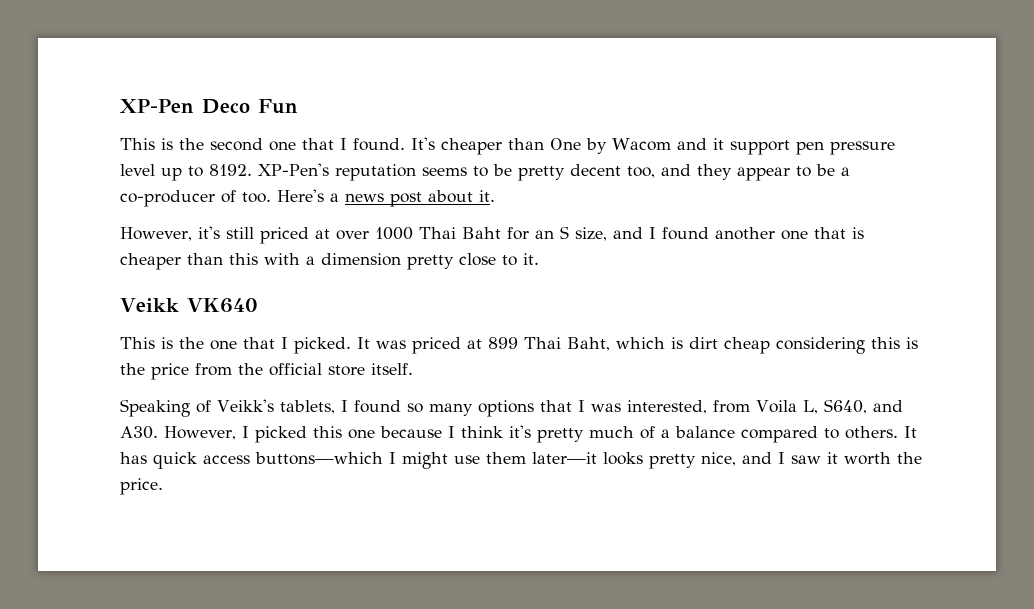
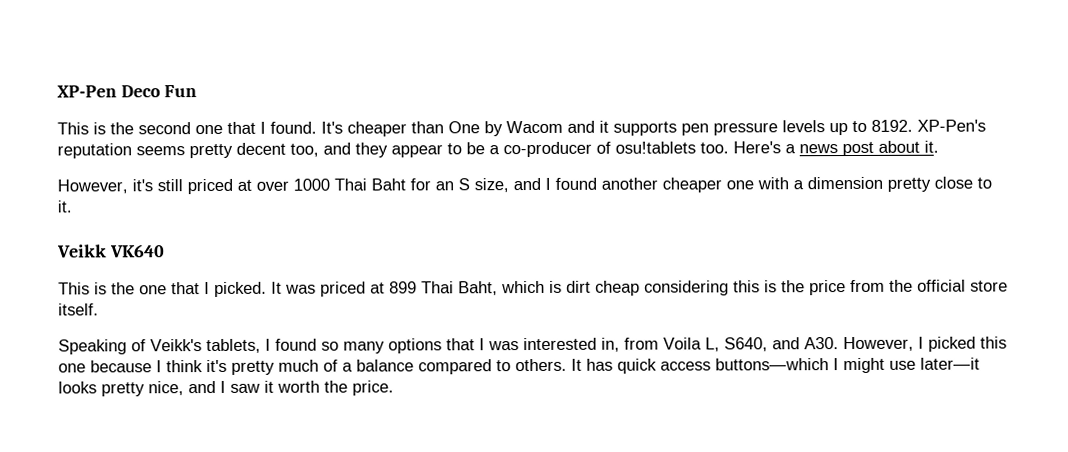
[729,140,790,155] support -> [613,121,677,136] supports
[120,164,155,176] level -> [782,120,825,133] levels
[473,164,512,177] to be -> (185, 151) none
(236, 196) none -> [615,141,696,154] osu!tablets
[781,227,864,240] [120,253,258,270] one that is cheaper than this -> [662,177,754,193] cheaper one
[626,400,707,414] interested, -> [523,337,620,352] interested in,
[486,452,526,464] them -> (916, 365) none

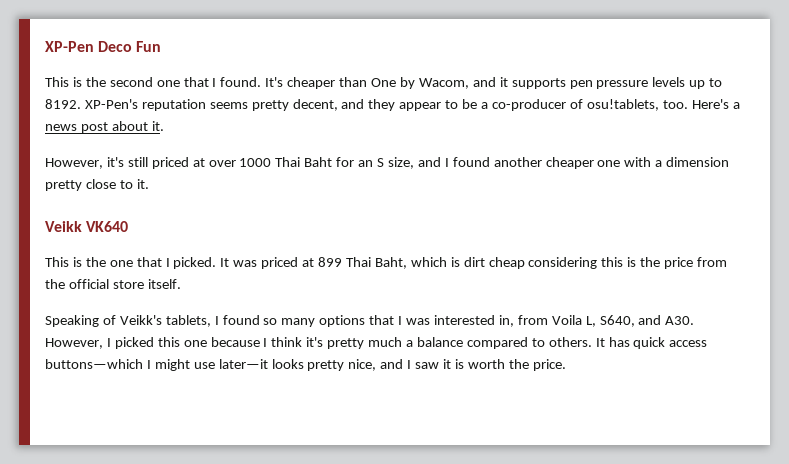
[506,120,563,134] Wacom -> [418,78,469,89] Wacom,
[236,142,319,157] decent too, -> [292,99,338,111] decent,
[615,141,696,154] osu!tablets -> [586,99,659,111] osu!tablets,
[323,359,338,372] of -> (403, 342) none
(274, 386) none -> [454,359,464,369] is

